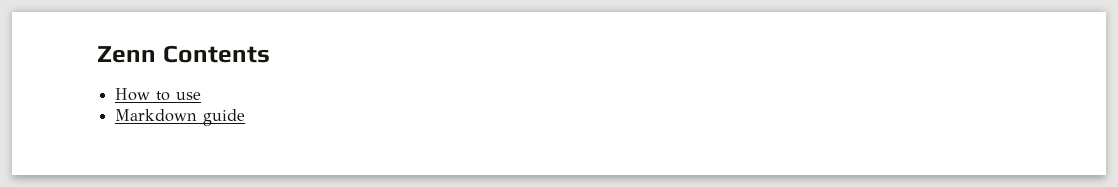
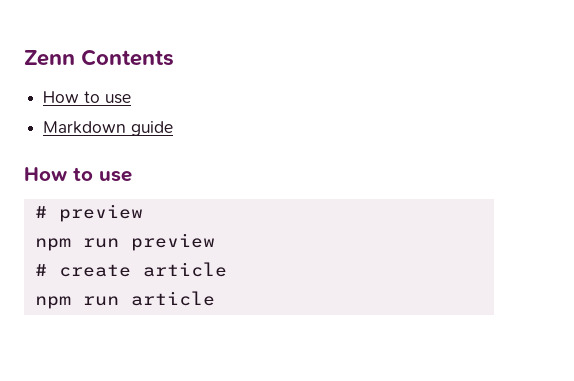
(246, 117) none -> [24,167,132,182] [34,204,143,222] [34,233,215,251] [34,262,227,277] [34,291,215,309] // How to use // # preview // npm run preview // # create article // npm run article

